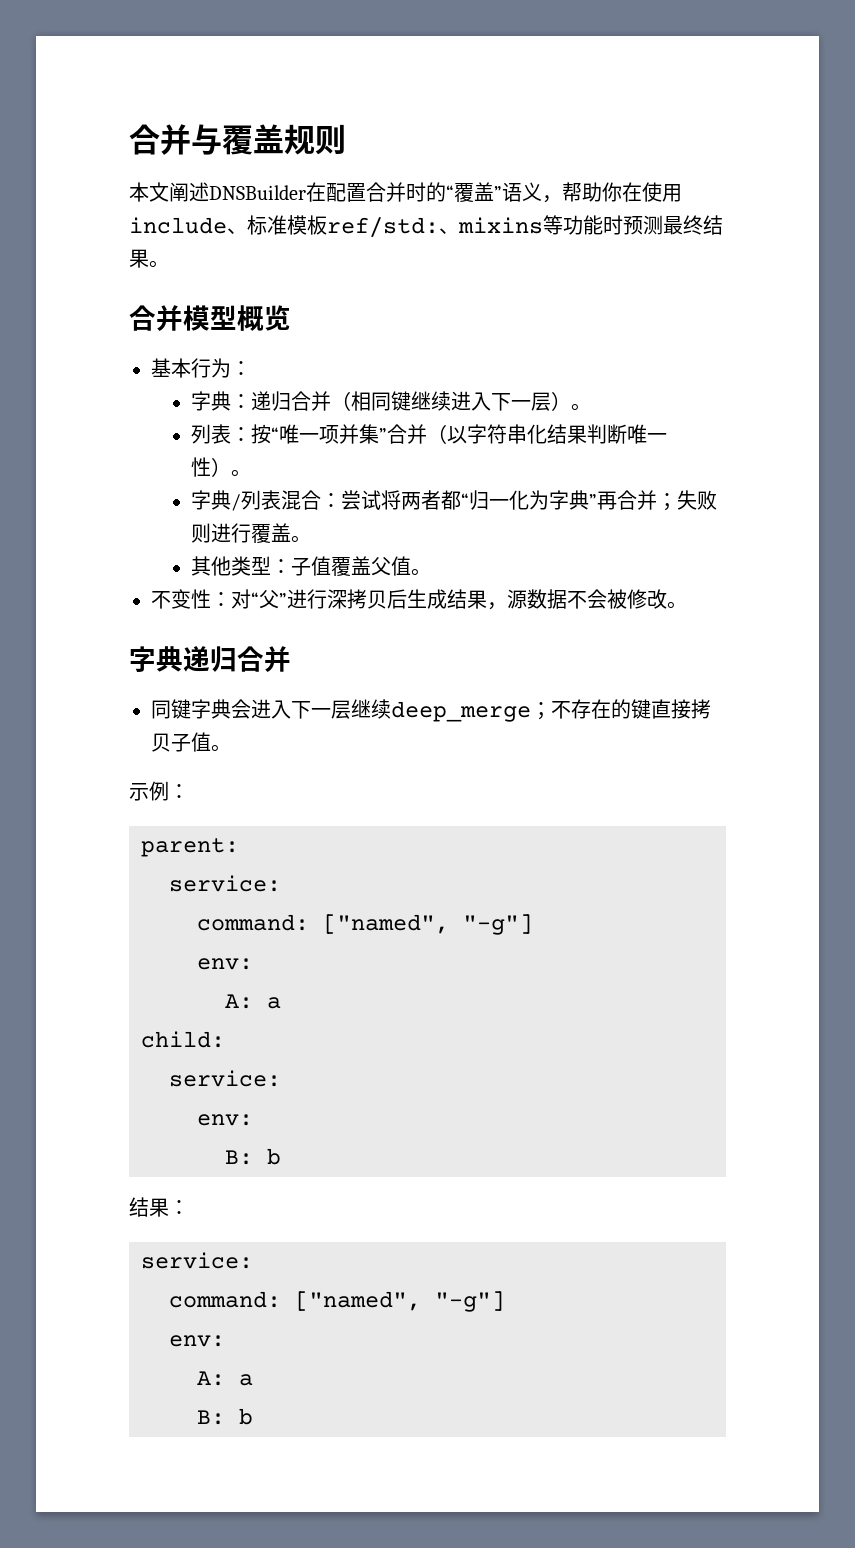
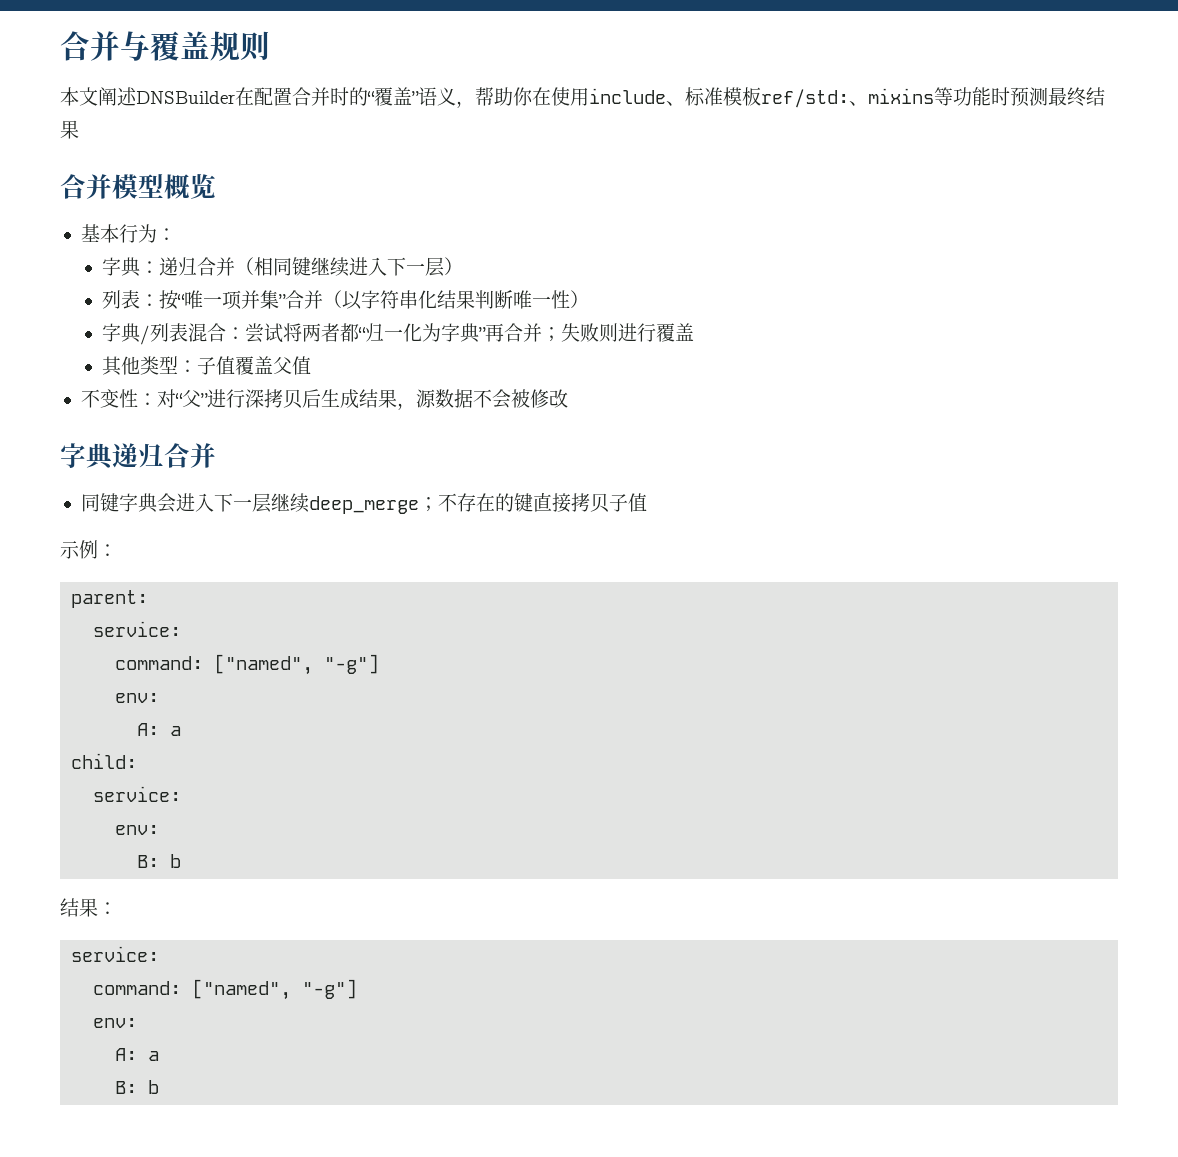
[149,260,169,268] 。 -> (79, 129) none
[570,403,591,411] 。 -> (463, 266) none
[230,469,251,477] 。 -> (589, 299) none
[290,535,311,543] 。 -> (694, 332) none
[410,568,431,576] 。 -> (311, 365) none
[667,601,687,609] 。 -> (568, 398) none
[211,744,231,752] 。 -> (647, 502) none

